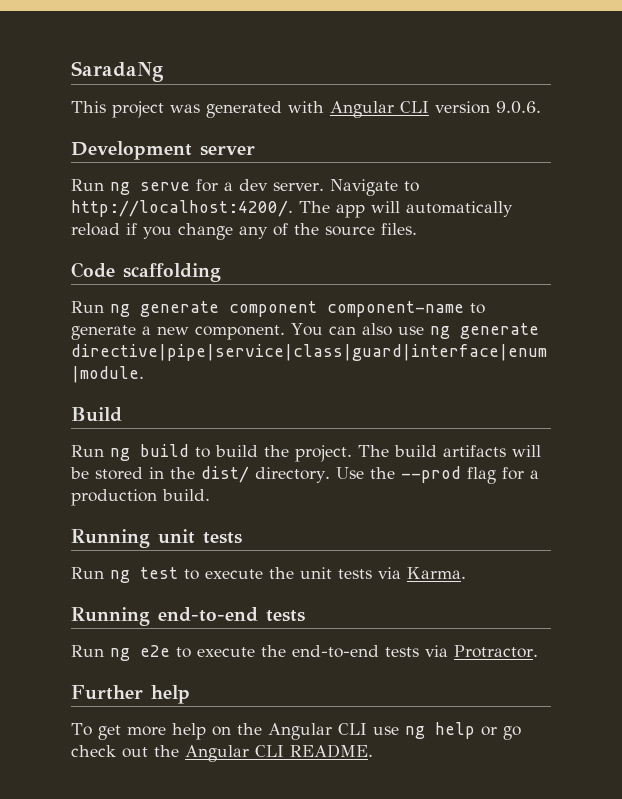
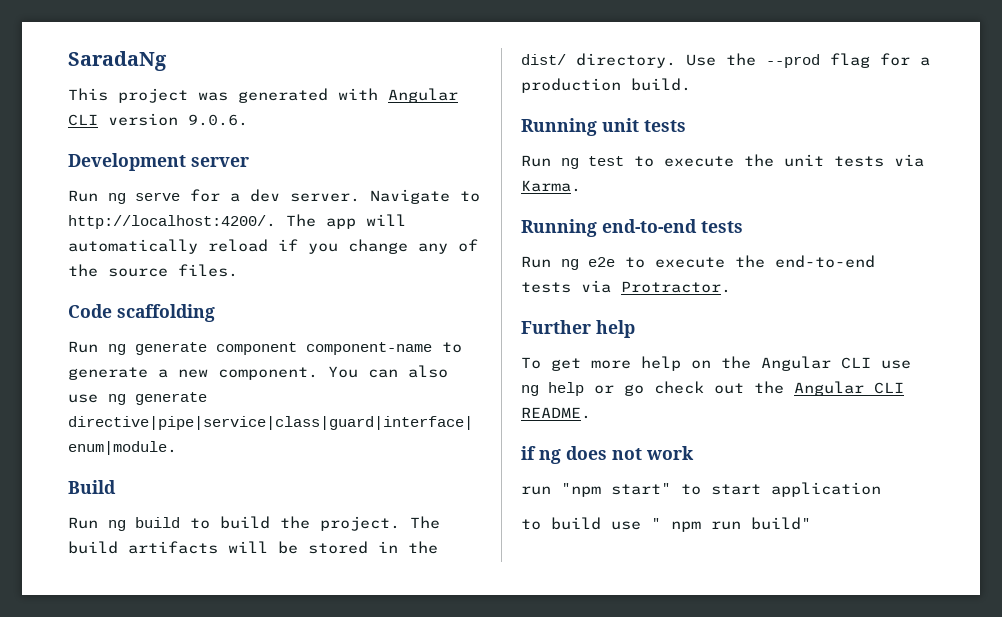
(373, 751) none -> [521,446,694,464] [521,482,881,497] [521,517,811,532] // if ng does not work // run "npm start" to start application // to build use " npm run build"

